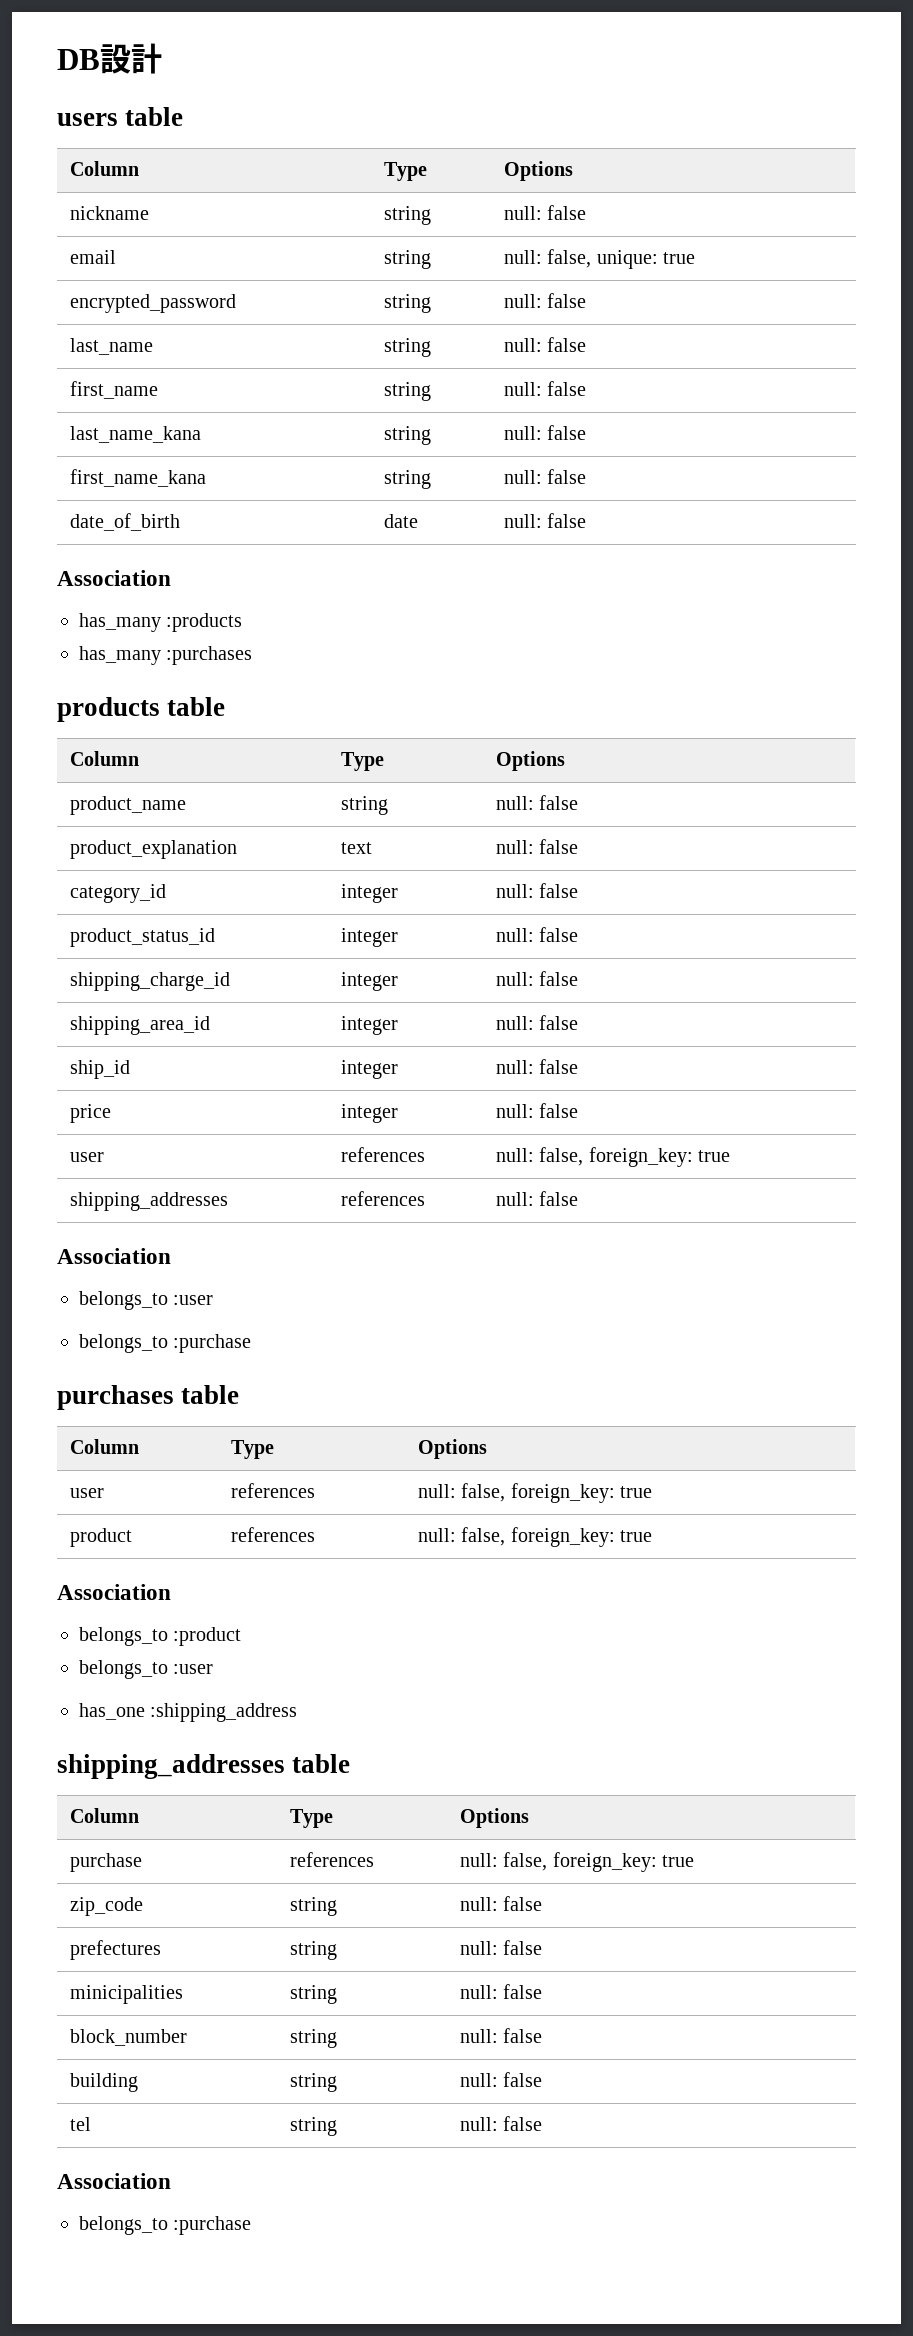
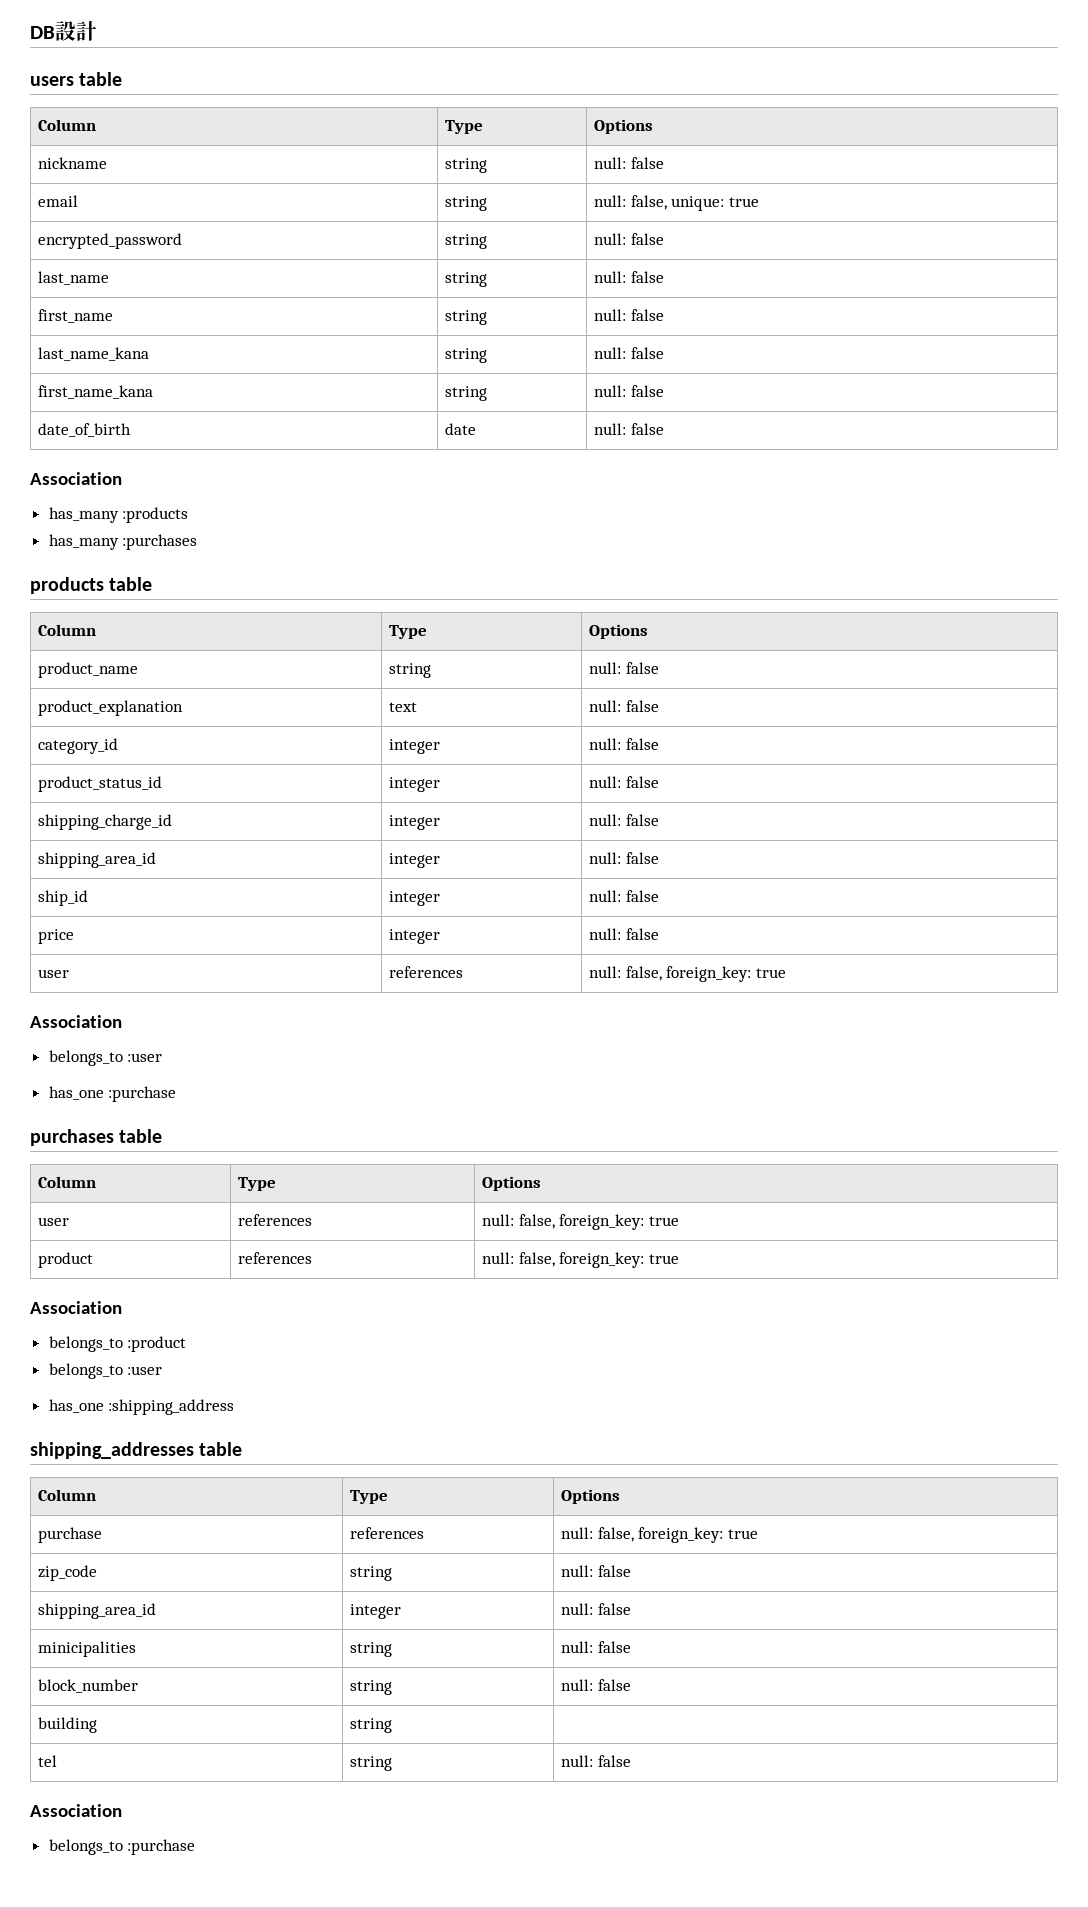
[69,1192,228,1211] [340,1191,425,1206] [495,1191,579,1206] // shipping_addresses | references | null: false -> (786, 973) none
[79,1334,168,1353] belongs_to -> [48,1086,104,1100] has_one
[69,1940,161,1960] [289,1941,337,1960] prefectures | string -> [38,1603,157,1619] [350,1604,402,1619] shipping_area_id | integer
[459,2072,543,2087] null: false -> (393, 1725) none

